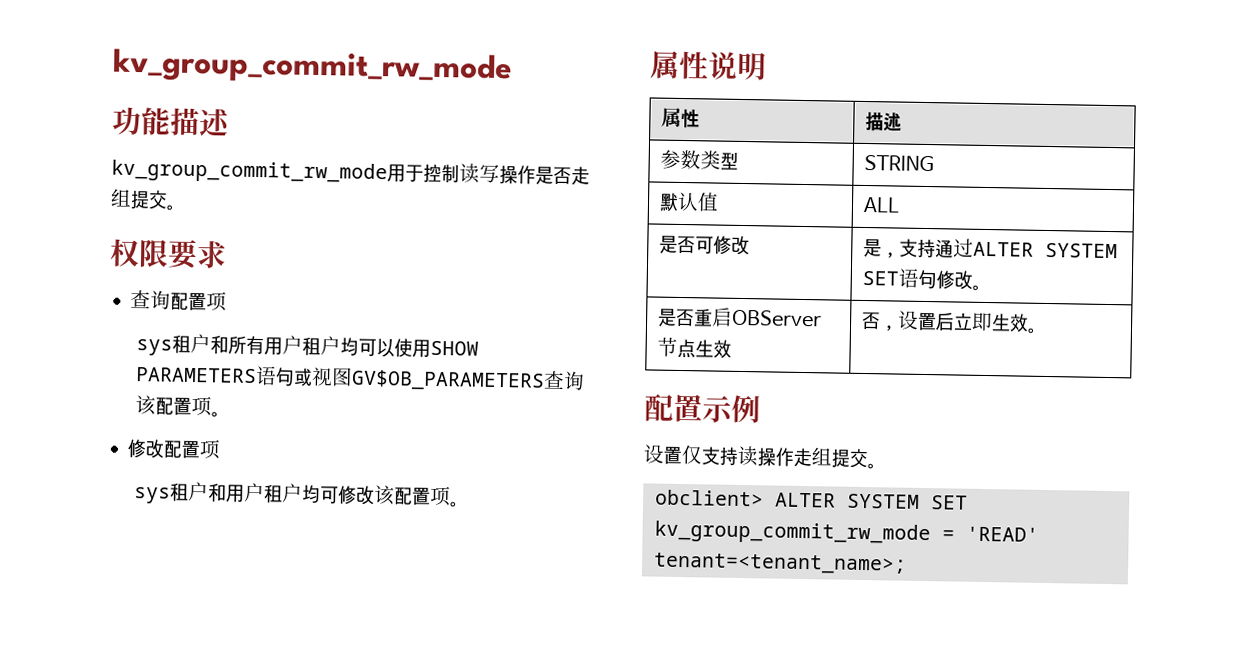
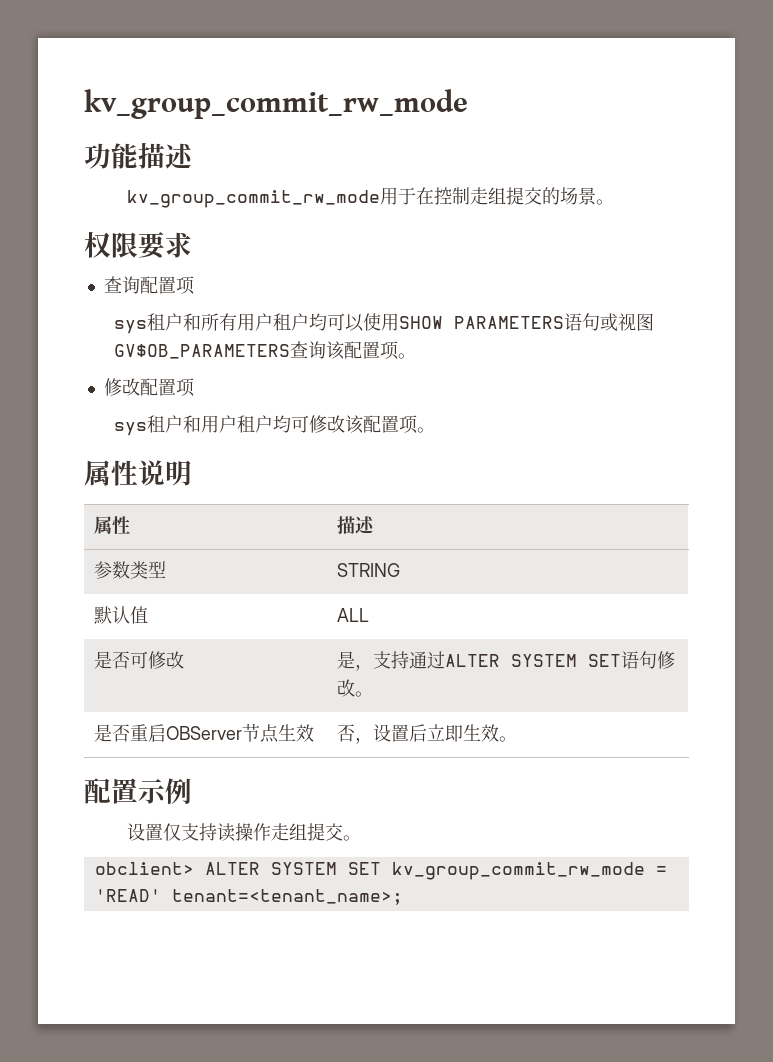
[423,163,590,186] [110,188,168,210] 控制读写操作是否走组提交 -> [416,187,597,205] 在控制走组提交的场景

